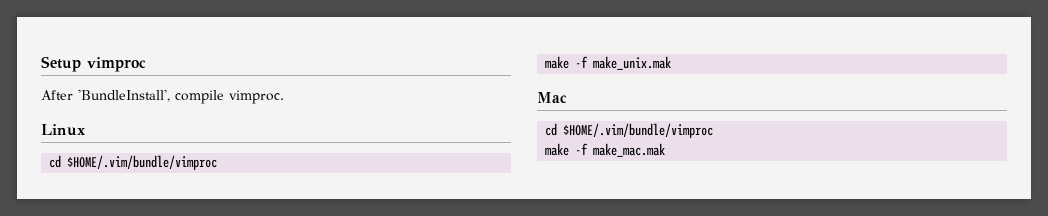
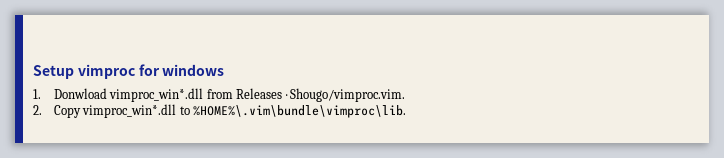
[41,89,284,104] [41,124,86,136] [49,155,218,170] [545,56,672,70] [537,92,567,103] [545,123,714,138] [545,143,666,157] // After 'BundleInstall', compile vimproc. // Linux // cd $HOME/.vim/bundle/vimproc // make -f make_unix.mak // Mac // cd $HOME/.vim/bundle/vimproc // make -f make_mac.mak -> [138,64,225,76] [33,88,406,102] [33,104,407,118] for windows // 1. Donwload vimproc_win*.dll from Releases · Shougo/vimproc.vim. // 2. Copy vimproc_win*.dll to %HOME%\.vim\bundle\vimproc\lib.

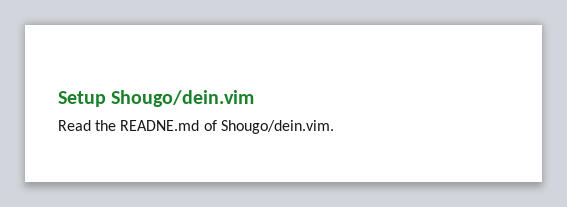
[77,64,225,79] [33,88,406,102] [33,104,407,118] vimproc for windows // 1. Donwload vimproc_win*.dll from Releases · Shougo/vimproc.vim. // 2. Copy vimproc_win*.dll to %HOME%\.vim\bundle\vimproc\lib. -> [111,90,255,107] [58,120,334,134] Shougo/dein.vim // Read the READNE.md of Shougo/dein.vim.

